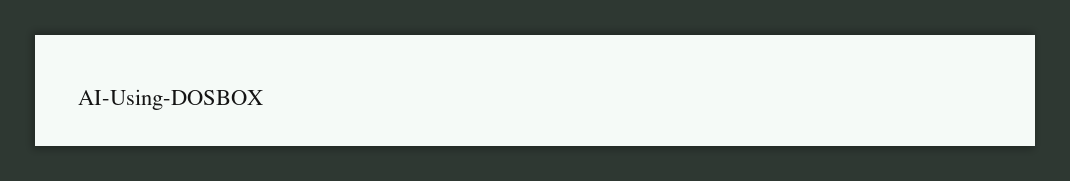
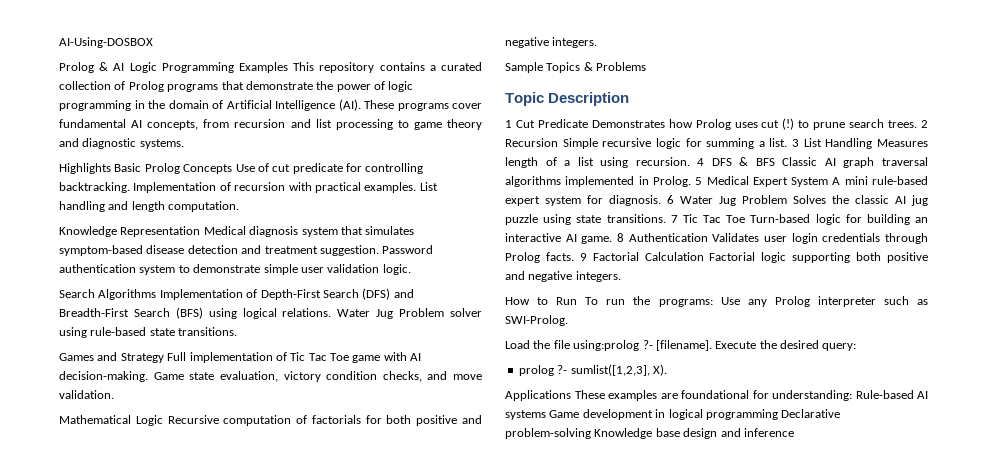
(263, 99) none -> [59,62,482,73] [59,81,414,92] [59,99,482,111] [59,119,483,130] [59,138,184,149] [59,163,424,174] [59,182,438,193] [59,201,240,212] [59,226,415,237] [59,245,434,256] [59,264,411,275] [59,288,414,300] [59,307,483,319] [59,327,238,338] [59,352,422,363] [59,371,482,382] [59,390,114,399] [59,415,482,426] [505,37,598,48] [505,62,647,73] [505,92,630,106] [505,118,928,130] [505,138,928,149] [505,157,928,168] [505,176,929,187] [505,195,928,206] [505,214,928,225] [505,233,928,244] [505,252,928,263] [505,271,621,282] [505,296,928,307] [505,315,568,326] [505,340,857,351] [518,364,667,376] [505,390,928,401] [505,409,841,420] [505,428,794,439] // Prolog & AI Logic Programming Examples This repository contains a curated collection of Prolog programs that demonstrate the power of logic programming in the domain of Artificial Intelligence (AI). These programs cover fundamental AI concepts, from recursion and list processing to game theory and diagnostic systems. // Highlights Basic Prolog Concepts Use of cut predicate for controlling backtracking. Implementation of recursion with practical examples. List handling and length computation. // Knowledge Representation Medical diagnosis system that simulates symptom-based disease detection and treatment suggestion. Password authentication system to demonstrate simple user validation logic. // Search Algorithms Implementation of Depth-First Search (DFS) and Breadth-First Search (BFS) using logical relations. Water Jug Problem solver using rule-based state transitions. // Games and Strategy Full implementation of Tic Tac Toe game with AI decision-making. Game state evaluation, victory condition checks, and move validation. // Mathematical Logic Recursive computation of factorials for both positive and negative integers. // Sample Topics & Problems // Topic Description // 1 Cut Predicate Demonstrates how Prolog uses cut (!) to prune search trees. 2 Recursion Simple recursive logic for summing a list. 3 List Handling Measures length of a list using recursion. 4 DFS & BFS Classic AI graph traversal algorithms implemented in Prolog. 5 Medical Expert System A mini rule-based expert system for diagnosis. 6 Water Jug Problem Solves the classic AI jug puzzle using state transitions. 7 Tic Tac Toe Turn-based logic for building an interactive AI game. 8 Authentication Validates user login credentials through Prolog facts. 9 Factorial Calculation Factorial logic supporting both positive and negative integers. // How to Run To run the programs: Use any Prolog interpreter such as SWI-Prolog. // Load the file using:prolog ?- [filename]. Execute the desired query: // prolog ?- sumlist([1,2,3], X). // Applications These examples are foundational for understanding: Rule-based AI systems Game development in logical programming Declarative problem-solving Knowledge base design and inference

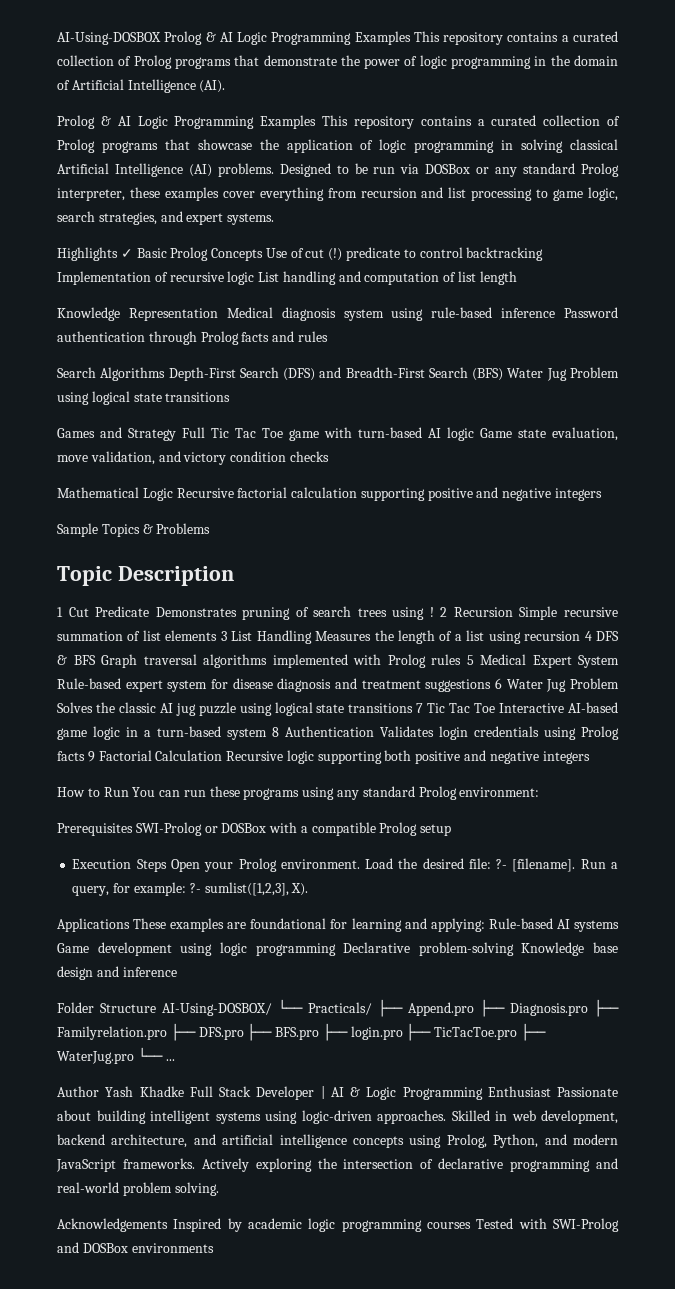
(153, 42) // -> (161, 38) none
[364,100,482,111] [59,119,199,130] These programs cover fundamental AI concepts, -> [57,115,620,129] [57,139,618,153] [57,163,619,177] [57,187,324,201] // Prolog & AI Logic Programming Examples This repository contains a curated collection of Prolog programs that showcase the application of logic programming in solving classical Artificial Intelligence (AI) problems. Designed to be run via DOSBox or any standard Prolog interpreter, these examples cover everything
[447,119,483,130] [59,138,137,149] theory and diagnostic -> [588,187,619,201] [57,211,224,225] logic, search strategies, and expert
(111, 168) none -> [120,249,133,258] ✓
[292,163,424,174] [59,182,438,193] [59,201,240,212] predicate for controlling backtracking. Implementation of recursion with practical examples. List handling and length computation. -> [328,247,544,261] [57,271,517,285] (!) predicate to control backtracking Implementation of recursive logic List handling and computation of list length
[340,226,415,235] [59,245,434,256] [59,264,411,275] that simulates symptom-based disease detection and treatment suggestion. Password authentication system to demonstrate simple user validation logic. -> [391,307,618,321] [57,331,328,345] using rule-based inference Password authentication through Prolog facts and rules
[159,289,258,300] Implementation of -> (166, 374) none
[208,308,483,319] [59,327,238,338] using logical relations. Water Jug Problem solver using rule-based state transitions. -> [507,367,619,381] [57,391,231,405] Water Jug Problem using logical state transitions
[189,352,287,363] implementation of -> (205, 432) none
[410,353,422,361] [59,371,482,382] [59,390,114,399] [59,415,482,426] [505,37,598,48] AI decision-making. Game state evaluation, victory condition checks, and move validation. // Mathematical Logic Recursive computation of factorials for both positive and negative integers. -> [358,427,618,441] [57,451,329,465] [57,487,603,501] turn-based AI logic Game state evaluation, move validation, and victory condition checks // Mathematical Logic Recursive factorial calculation supporting positive and negative integers
[668,118,928,130] [505,138,788,149] how Prolog uses cut (!) to prune search trees. 2 Recursion Simple recursive logic for summing a list. -> [242,606,618,620] [57,630,218,641] pruning of search trees using ! 2 Recursion Simple recursive summation of list elements
(928, 143) none -> [374,630,394,641] the
[635,157,690,166] recursion. -> [524,631,581,641] recursion
[782,157,928,168] [505,176,929,187] [505,195,661,206] Classic AI graph traversal algorithms implemented in Prolog. 5 Medical Expert System A mini rule-based expert system for diagnosis. -> [101,654,619,668] [57,678,492,692] Graph traversal algorithms implemented with Prolog rules 5 Medical Expert System Rule-based expert system for disease diagnosis and treatment suggestions
[576,214,666,223] state transitions. -> [274,702,414,716] logical state transitions
[750,214,928,225] [505,233,613,244] Turn-based logic for building an interactive AI game. -> [499,702,618,713] [57,726,267,740] Interactive AI-based game logic in a turn-based system
[764,236,787,242] user -> (434, 731) none
[885,233,928,244] [505,252,574,263] through Prolog facts. -> [544,726,619,740] [57,751,85,761] using Prolog facts
[709,252,756,261] Factorial -> [226,751,284,761] Recursive
[575,271,621,282] integers. -> [542,751,590,764] integers
[585,296,928,307] [505,315,568,326] [505,340,857,351] [518,365,554,376] To run the programs: Use any Prolog interpreter such as SWI-Prolog. // Load the file using:prolog ?- [filename]. Execute the desired query: // prolog -> [132,786,540,800] [57,822,452,836] [72,858,618,872] [72,882,186,896] You can run these programs using any standard Prolog environment: // Prerequisites SWI-Prolog or DOSBox with a compatible Prolog setup // Execution Steps Open your Prolog environment. Load the desired file: ?- [filename]. Run a query, for example:
[772,390,852,401] understanding: -> [351,918,485,932] learning and applying:
[655,409,703,420] in logical -> [180,942,247,956] using logic
(794, 432) none -> [57,999,619,1017] [57,1023,547,1041] [57,1047,175,1064] [57,1086,618,1100] [57,1110,618,1124] [57,1134,618,1148] [56,1158,619,1172] [57,1182,219,1196] [57,1218,619,1232] [57,1242,214,1253] // Folder Structure AI-Using-DOSBOX/ └── Practicals/ ├── Append.pro ├── Diagnosis.pro ├── Familyrelation.pro ├── DFS.pro ├── BFS.pro ├── login.pro ├── TicTacToe.pro ├── WaterJug.pro └── ... // Author Yash Khadke Full Stack Developer | AI & Logic Programming Enthusiast Passionate about building intelligent systems using logic-driven approaches. Skilled in web development, backend architecture, and artificial intelligence concepts using Prolog, Python, and modern JavaScript frameworks. Actively exploring the intersection of declarative programming and real-world problem solving. // Acknowledgements Inspired by academic logic programming courses Tested with SWI-Prolog and DOSBox environments

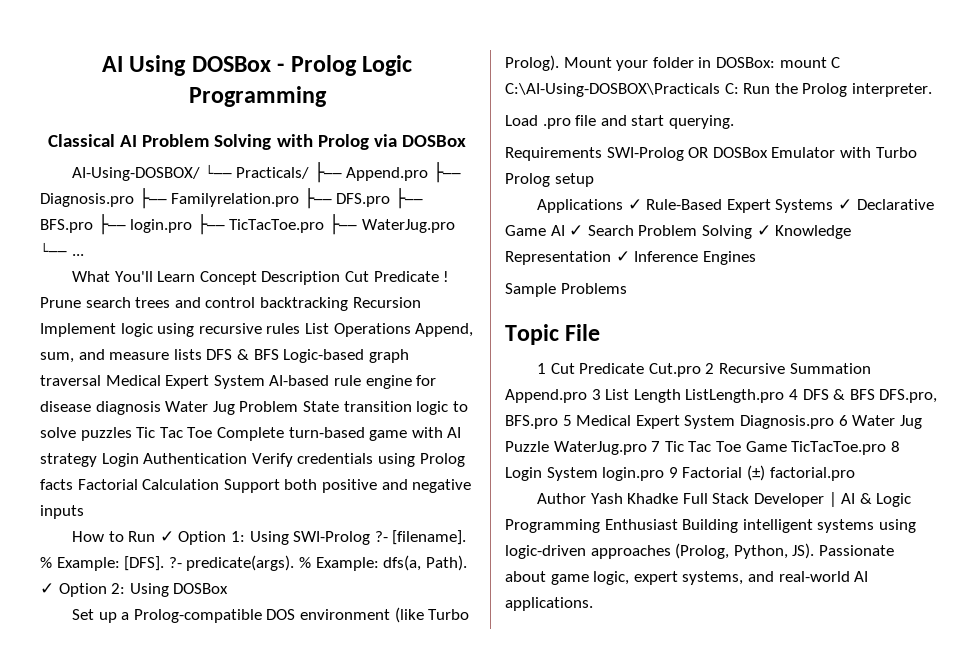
[57,31,618,45] [57,55,619,69] [57,79,226,93] [57,115,620,129] [57,139,618,153] [57,163,619,177] [57,187,619,201] [57,211,275,225] [57,247,544,261] [57,271,517,285] [57,307,618,321] [57,331,328,345] [57,367,619,381] [57,391,231,405] [57,427,618,441] [57,451,329,465] [57,487,603,501] [57,523,211,537] [57,566,234,586] [57,606,618,620] [57,630,619,644] [57,654,619,668] [57,678,620,692] [57,702,618,716] [57,726,619,740] [57,750,590,764] [57,786,540,800] [57,822,452,836] [72,858,618,872] [72,882,309,896] [57,918,619,932] [57,942,618,956] [57,966,177,980] [57,1002,156,1013] AI-Using-DOSBOX Prolog & AI Logic Programming Examples This repository contains a curated collection of Prolog programs that demonstrate the power of logic programming in the domain of Artificial Intelligence (AI). // Prolog & AI Logic Programming Examples This repository contains a curated collection of Prolog programs that showcase the application of logic programming in solving classical Artificial Intelligence (AI) problems. Designed to be run via DOSBox or any standard Prolog interpreter, these examples cover everything from recursion and list processing to game logic, search strategies, and expert systems. // Highlights ✓ Basic Prolog Concepts Use of cut (!) predicate to control backtracking Implementation of recursive logic List handling and computation of list length // Knowledge Representation Medical diagnosis system using rule-based inference Password authentication through Prolog facts and rules // Search Algorithms Depth-First Search (DFS) and Breadth-First Search (BFS) Water Jug Problem using logical state transitions // Games and Strategy Full Tic Tac Toe game with turn-based AI logic Game state evaluation, move validation, and victory condition checks // Mathematical Logic Recursive factorial calculation supporting positive and negative integers // Sample Topics & Problems // Topic Description // 1 Cut Predicate Demonstrates pruning of search trees using ! 2 Recursion Simple recursive summation of list elements 3 List Handling Measures the length of a list using recursion 4 DFS & BFS Graph traversal algorithms implemented with Prolog rules 5 Medical Expert System Rule-based expert system for disease diagnosis and treatment suggestions 6 Water Jug Problem Solves the classic AI jug puzzle using logical state transitions 7 Tic Tac Toe Interactive AI-based game logic in a turn-based system 8 Authentication Validates login credentials using Prolog facts 9 Factorial Calculation Recursive logic supporting both positive and negative integers // How to Run You can run these programs using any standard Prolog environment: // Prerequisites SWI-Prolog or DOSBox with a compatible Prolog setup // Execution Steps Open your Prolog environment. Load the desired file: ?- [filename]. Run a query, for example: ?- sumlist([1,2,3], X). // Applications These examples are foundational for learning and applying: Rule-based AI systems Game development using logic programming Declarative problem-solving Knowledge base design and inference // Folder Structure -> [101,55,413,76] [188,86,327,107] [48,134,466,150] AI Using DOSBox - Prolog Logic Programming // Classical AI Problem Solving with Prolog via DOSBox //
(175, 1060) none -> [71,271,450,285] [40,297,421,311] [40,323,474,337] [40,349,409,363] [40,375,437,389] [40,401,468,415] [40,427,462,441] [40,453,465,467] [40,479,472,493] [40,505,84,519] [71,530,467,545] [40,555,467,571] [40,583,229,597] [71,607,470,623] [505,55,841,71] [505,83,932,97] [505,115,734,129] [505,147,917,161] [505,173,594,187] [536,199,934,213] [505,225,852,239] [505,251,756,265] [505,283,627,297] [505,324,601,345] [536,363,871,377] [505,389,938,403] [505,415,922,429] [505,441,900,455] [505,465,855,481] // What You'll Learn Concept Description Cut Predicate ! Prune search trees and control backtracking Recursion Implement logic using recursive rules List Operations Append, sum, and measure lists DFS & BFS Logic-based graph traversal Medical Expert System AI-based rule engine for disease diagnosis Water Jug Problem State transition logic to solve puzzles Tic Tac Toe Complete turn-based game with AI strategy Login Authentication Verify credentials using Prolog facts Factorial Calculation Support both positive and negative inputs // How to Run ✓ Option 1: Using SWI-Prolog ?- [filename]. % Example: [DFS]. ?- predicate(args). % Example: dfs(a, Path). ✓ Option 2: Using DOSBox // Set up a Prolog-compatible DOS environment (like Turbo Prolog). Mount your folder in DOSBox: mount C C:\AI-Using-DOSBOX\Practicals C: Run the Prolog interpreter. // Load .pro file and start querying. // Requirements SWI-Prolog OR DOSBox Emulator with Turbo Prolog setup // Applications ✓ Rule-Based Expert Systems ✓ Declarative Game AI ✓ Search Problem Solving ✓ Knowledge Representation ✓ Inference Engines // Sample Problems // Topic File // 1 Cut Predicate Cut.pro 2 Recursive Summation Append.pro 3 List Length ListLength.pro 4 DFS & BFS DFS.pro, BFS.pro 5 Medical Expert System Diagnosis.pro 6 Water Jug Puzzle WaterJug.pro 7 Tic Tac Toe Game TicTacToe.pro 8 Login System login.pro 9 Factorial (±) factorial.pro
[557,1087,618,1097] [57,1110,146,1124] Passionate about building -> [682,519,739,533] Building
[377,1110,618,1124] [57,1134,618,1148] [56,1158,619,1172] [57,1182,219,1196] [57,1218,619,1232] [57,1242,214,1253] approaches. Skilled in web development, backend architecture, and artificial intelligence concepts using Prolog, Python, and modern JavaScript frameworks. Actively exploring the intersection of declarative programming and real-world problem solving. // Acknowledgements Inspired by academic logic programming courses Tested with SWI-Prolog and DOSBox environments -> [590,543,894,559] [505,571,869,585] [505,597,593,611] approaches (Prolog, Python, JS). Passionate about game logic, expert systems, and real-world AI applications.

